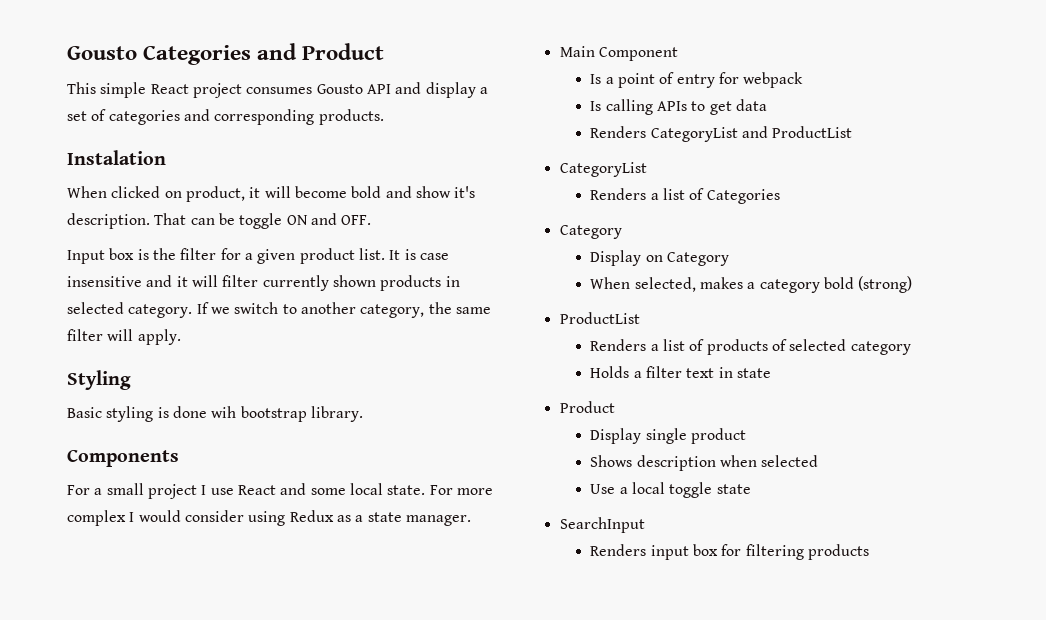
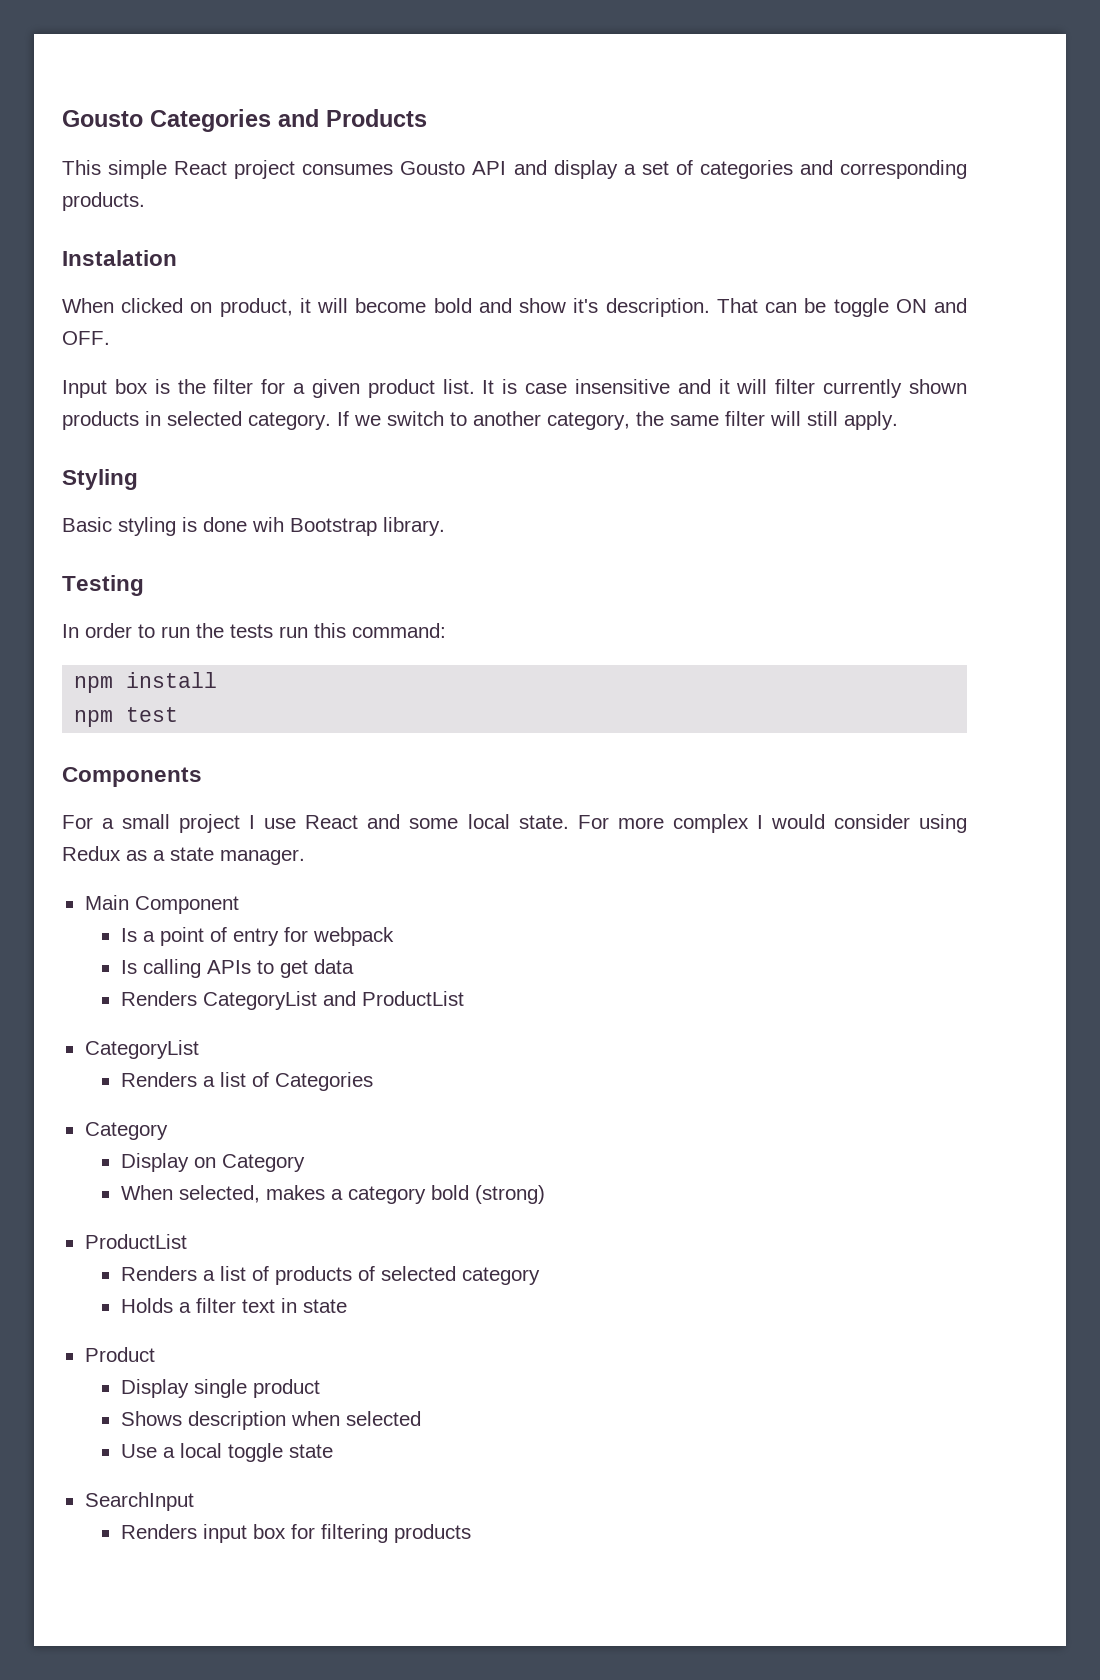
[302,43,385,60] Product -> [326,109,427,127] Products
(134, 335) none -> [807,411,838,426] still
[240,406,307,422] bootstrap -> [290,518,377,536] Bootstrap
(363, 414) none -> [62,575,144,596] [62,623,446,638] [74,672,218,693] [74,707,179,727] // Testing // In order to run the tests run this command: // npm install // npm test

